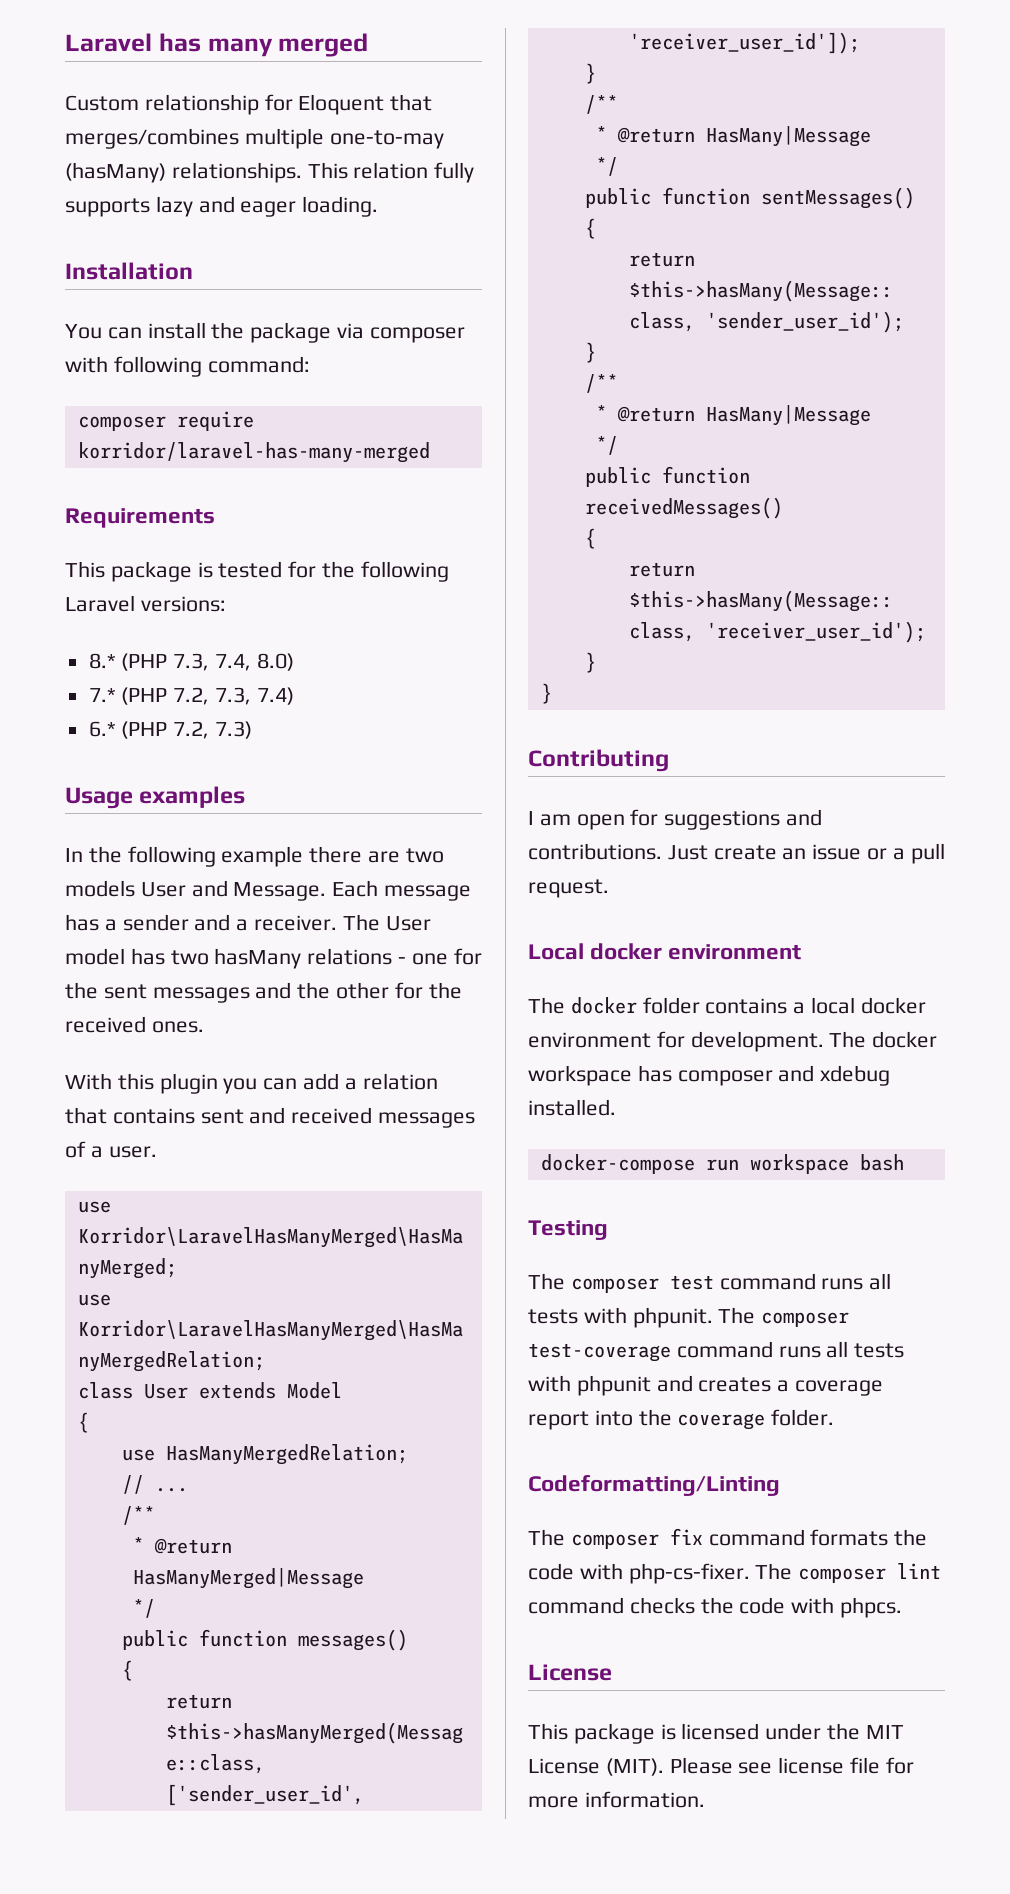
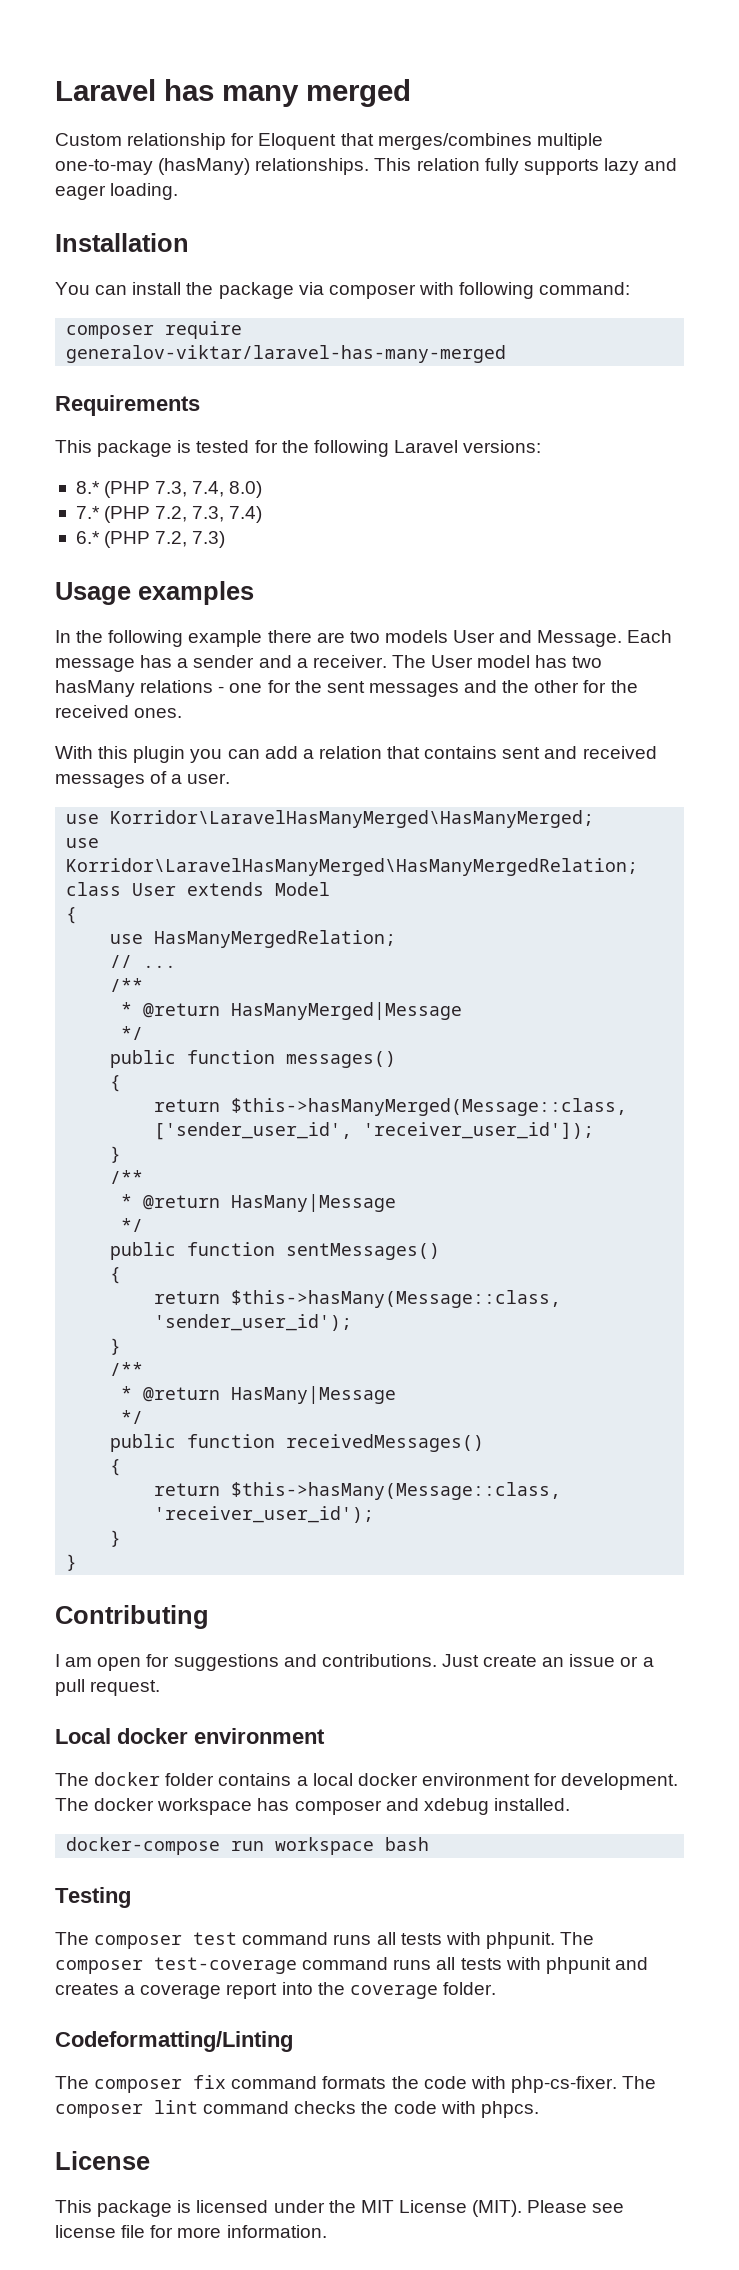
[77,442,430,463] korridor/laravel-has-many-merged -> [66,345,507,363] generalov-viktar/laravel-has-many-merged

